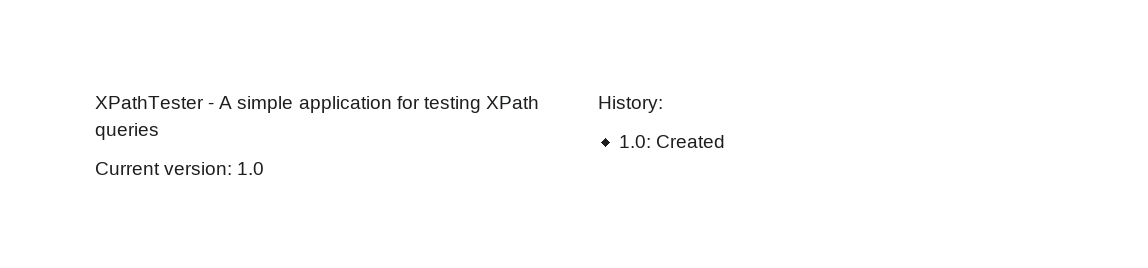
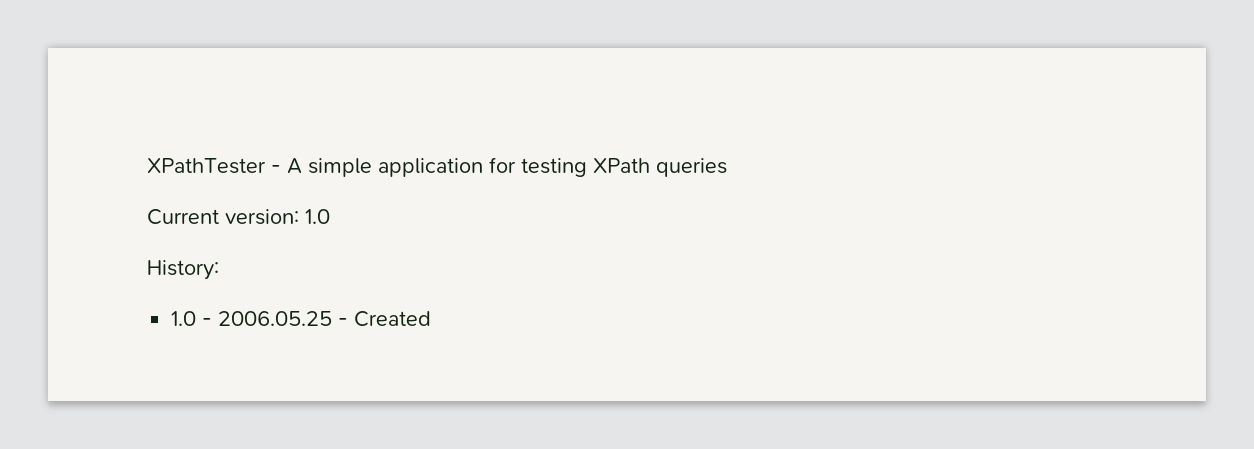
[618,135,651,148] 1.0: -> [171,311,349,326] 1.0 - 2006.05.25 -

